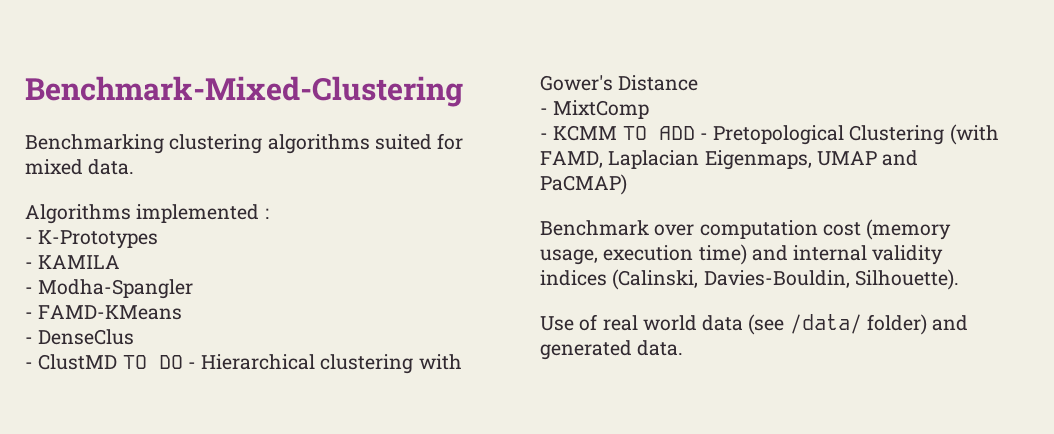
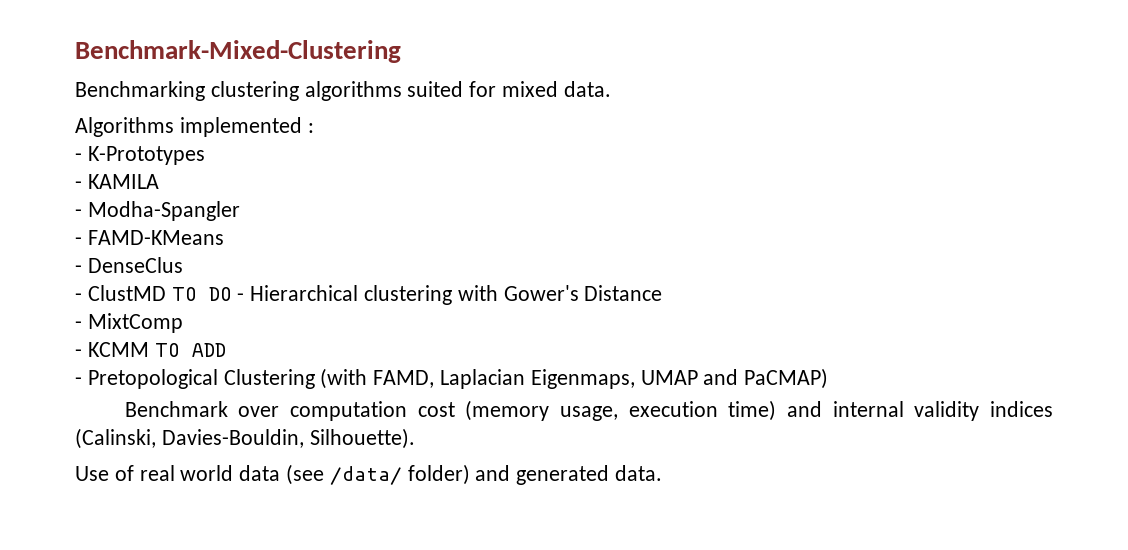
(695, 133) none -> (226, 350) //

